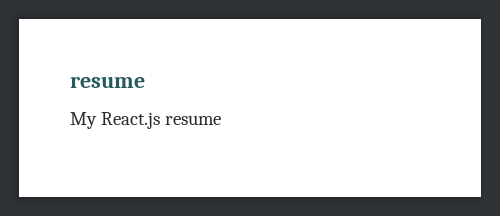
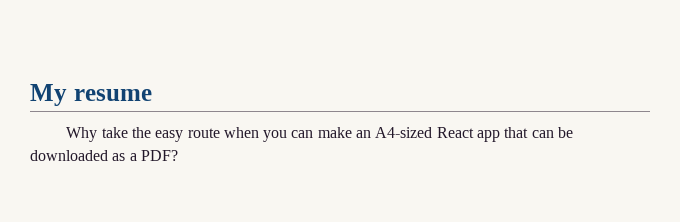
(70, 82) none -> [30,84,67,106] My
[70,112,222,129] My React.js resume -> [66,127,574,142] [30,150,178,161] Why take the easy route when you can make an A4-sized React app that can be downloaded as a PDF?

